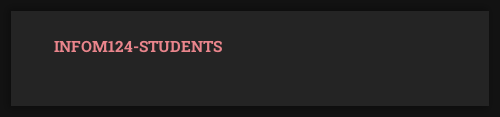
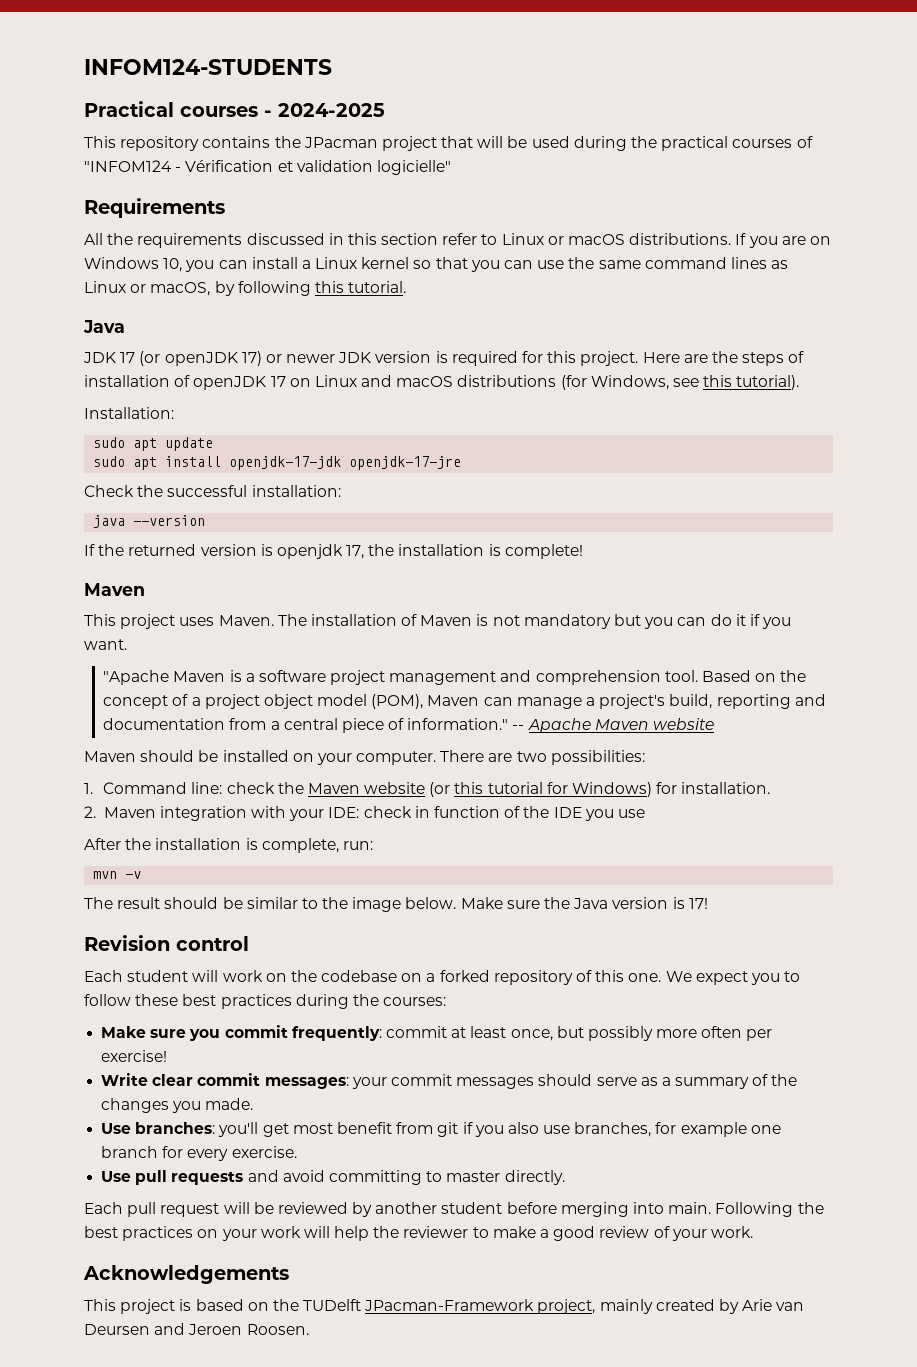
(222, 46) none -> [84,101,385,117] [84,136,813,151] [84,160,451,175] [84,198,225,218] [84,233,831,248] [84,257,789,272] [84,281,407,296] [83,320,125,333] [83,351,805,366] [84,375,800,390] [84,407,174,419] [93,437,214,451] [93,456,462,470] [84,485,341,497] [93,515,206,528] [84,544,583,559] [84,583,145,596] [84,614,792,629] [84,639,127,650] [103,670,807,685] [103,694,826,709] [103,718,715,733] [84,750,645,765] [84,782,771,797] [84,806,645,821] [84,838,373,853] [93,871,142,879] [84,897,708,912] [84,935,249,951] [84,970,801,985] [84,994,447,1009] [101,1025,773,1041] [101,1050,168,1062] [101,1073,798,1089] [101,1098,254,1113] [101,1122,781,1137] [101,1146,297,1161] [101,1170,565,1185] [84,1202,824,1217] [84,1226,753,1241] [83,1265,289,1284] [84,1299,805,1314] [84,1323,309,1335] // Practical courses - 2024-2025 // This repository contains the JPacman project that will be used during the practical courses of "INFOM124 - Vérification et validation logicielle" // Requirements // All the requirements discussed in this section refer to Linux or macOS distributions. If you are on Windows 10, you can install a Linux kernel so that you can use the same command lines as Linux or macOS, by following this tutorial. // Java // JDK 17 (or openJDK 17) or newer JDK version is required for this project. Here are the steps of installation of openJDK 17 on Linux and macOS distributions (for Windows, see this tutorial). // Installation: // sudo apt update // sudo apt install openjdk-17-jdk openjdk-17-jre // Check the successful installation: // java --version // If the returned version is openjdk 17, the installation is complete! // Maven // This project uses Maven. The installation of Maven is not mandatory but you can do it if you want. // "Apache Maven is a software project management and comprehension tool. Based on the concept of a project object model (POM), Maven can manage a project's build, reporting and documentation from a central piece of information." -- Apache Maven website // Maven should be installed on your computer. There are two possibilities: // 1. Command line: check the Maven website (or this tutorial for Windows) for installation. // 2. Maven integration with your IDE: check in function of the IDE you use // After the installation is complete, run: // mvn -v // The result should be similar to the image below. Make sure the Java version is 17! // Revision control // Each student will work on the codebase on a forked repository of this one. We expect you to follow these best practices during the courses: // Make sure you commit frequently: commit at least once, but possibly more often per exercise! // Write clear commit messages: your commit messages should serve as a summary of the changes you made. // Use branches: you'll get most benefit from git if you also use branches, for example one branch for every exercise. // Use pull requests and avoid committing to master directly. // Each pull request will be reviewed by another student before merging into main. Following the best practices on your work will help the reviewer to make a good review of your work. // Acknowledgements // This project is based on the TUDelft JPacman-Framework project, mainly created by Arie van Deursen and Jeroen Roosen.

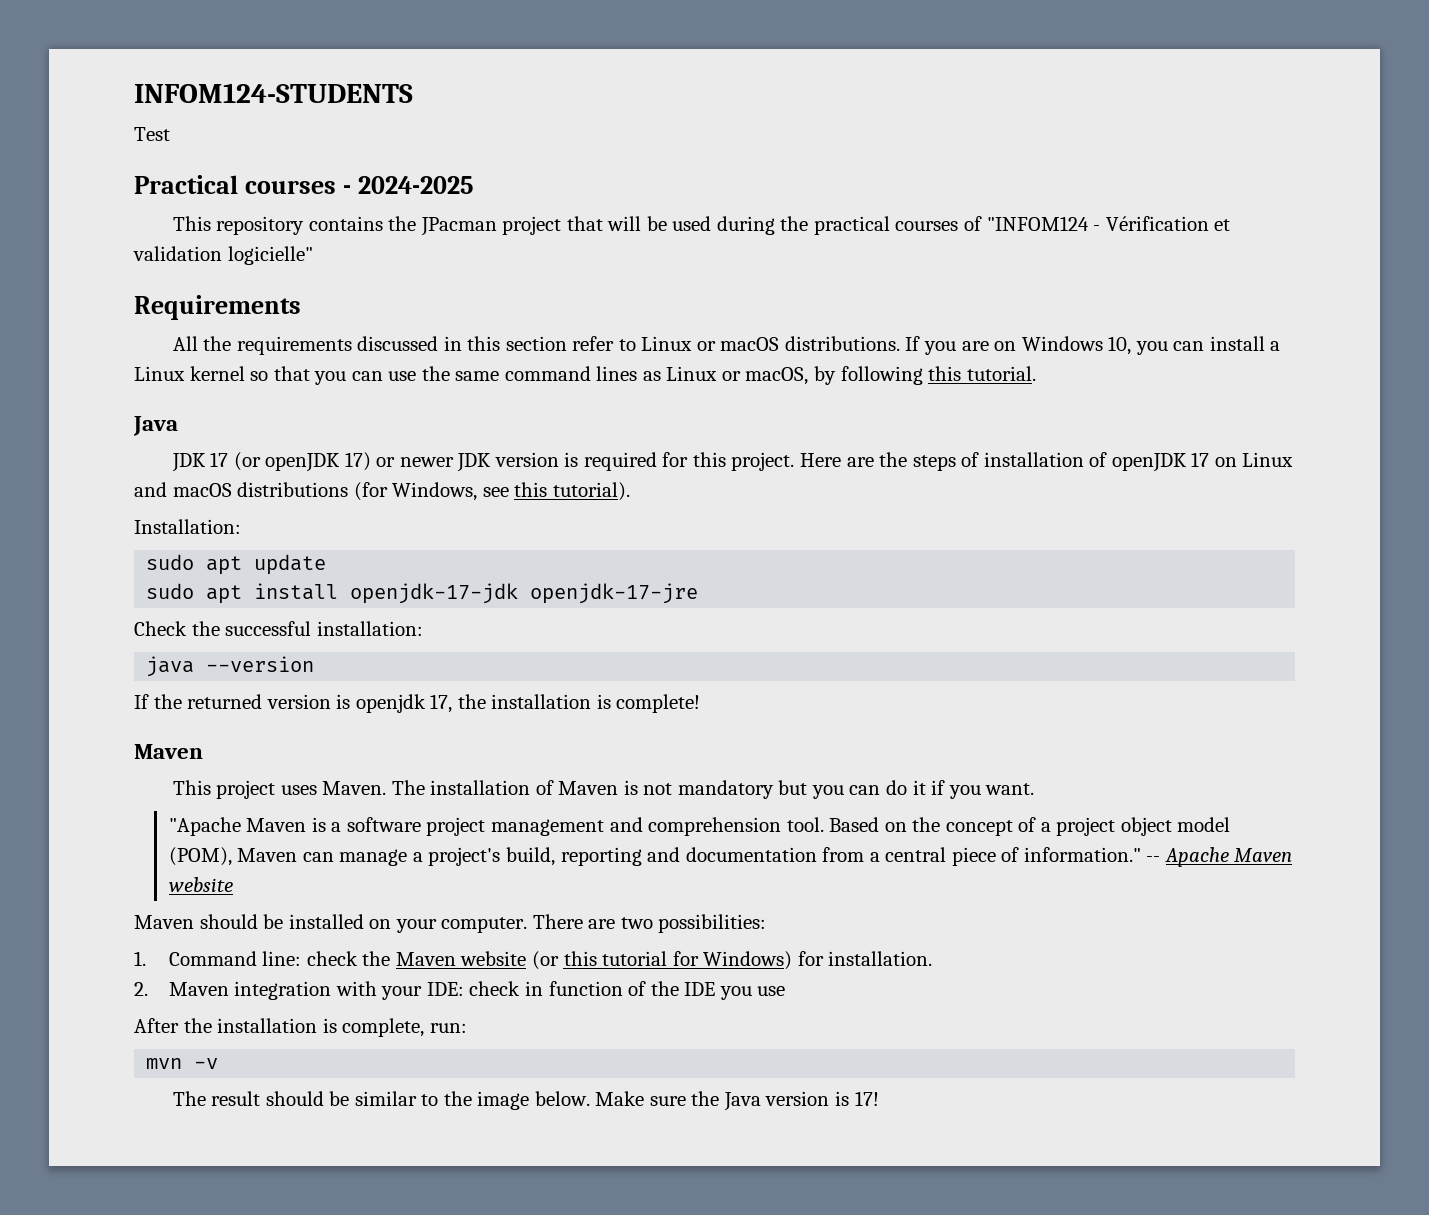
(332, 67) none -> [134,127,170,141] // Test
[84,935,249,951] [84,970,801,985] [84,994,447,1009] [101,1025,773,1041] [101,1050,168,1062] [101,1073,798,1089] [101,1098,254,1113] [101,1122,781,1137] [101,1146,297,1161] [101,1170,565,1185] [84,1202,824,1217] [84,1226,753,1241] [83,1265,289,1284] [84,1299,805,1314] [84,1323,309,1335] // Revision control // Each student will work on the codebase on a forked repository of this one. We expect you to follow these best practices during the courses: // Make sure you commit frequently: commit at least once, but possibly more often per exercise! // Write clear commit messages: your commit messages should serve as a summary of the changes you made. // Use branches: you'll get most benefit from git if you also use branches, for example one branch for every exercise. // Use pull requests and avoid committing to master directly. // Each pull request will be reviewed by another student before merging into main. Following the best practices on your work will help the reviewer to make a good review of your work. // Acknowledgements // This project is based on the TUDelft JPacman-Framework project, mainly created by Arie van Deursen and Jeroen Roosen. -> (879, 1098) none

